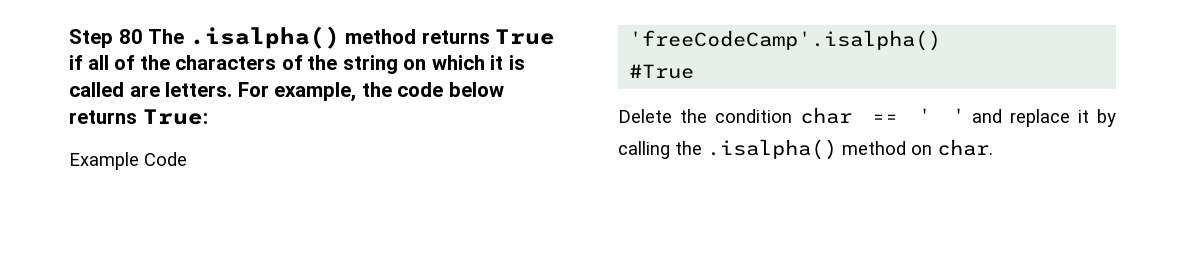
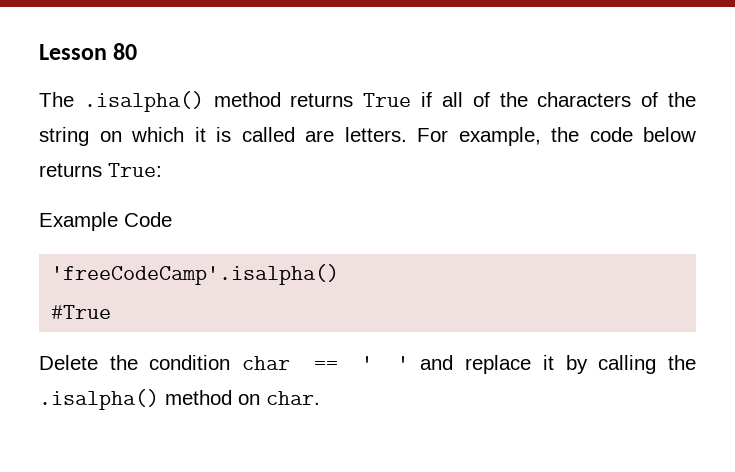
[69,29,113,48] Step -> [39,44,107,60] Lesson
(143, 36) none -> (138, 51) //

